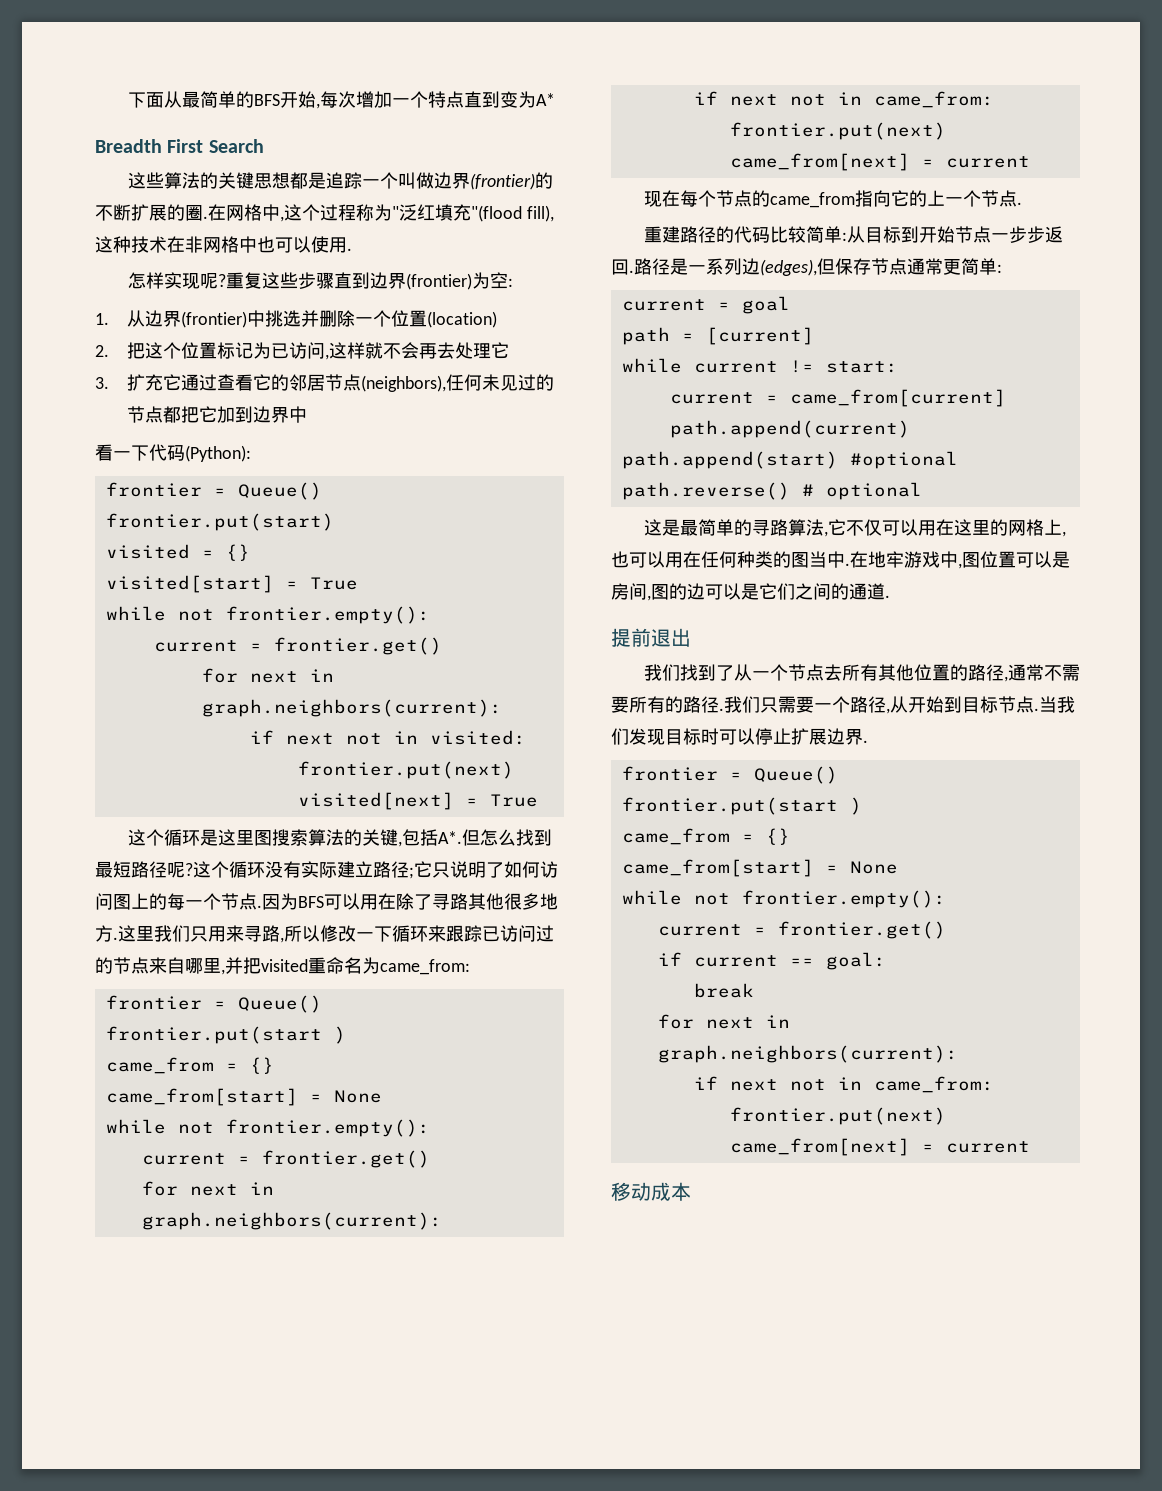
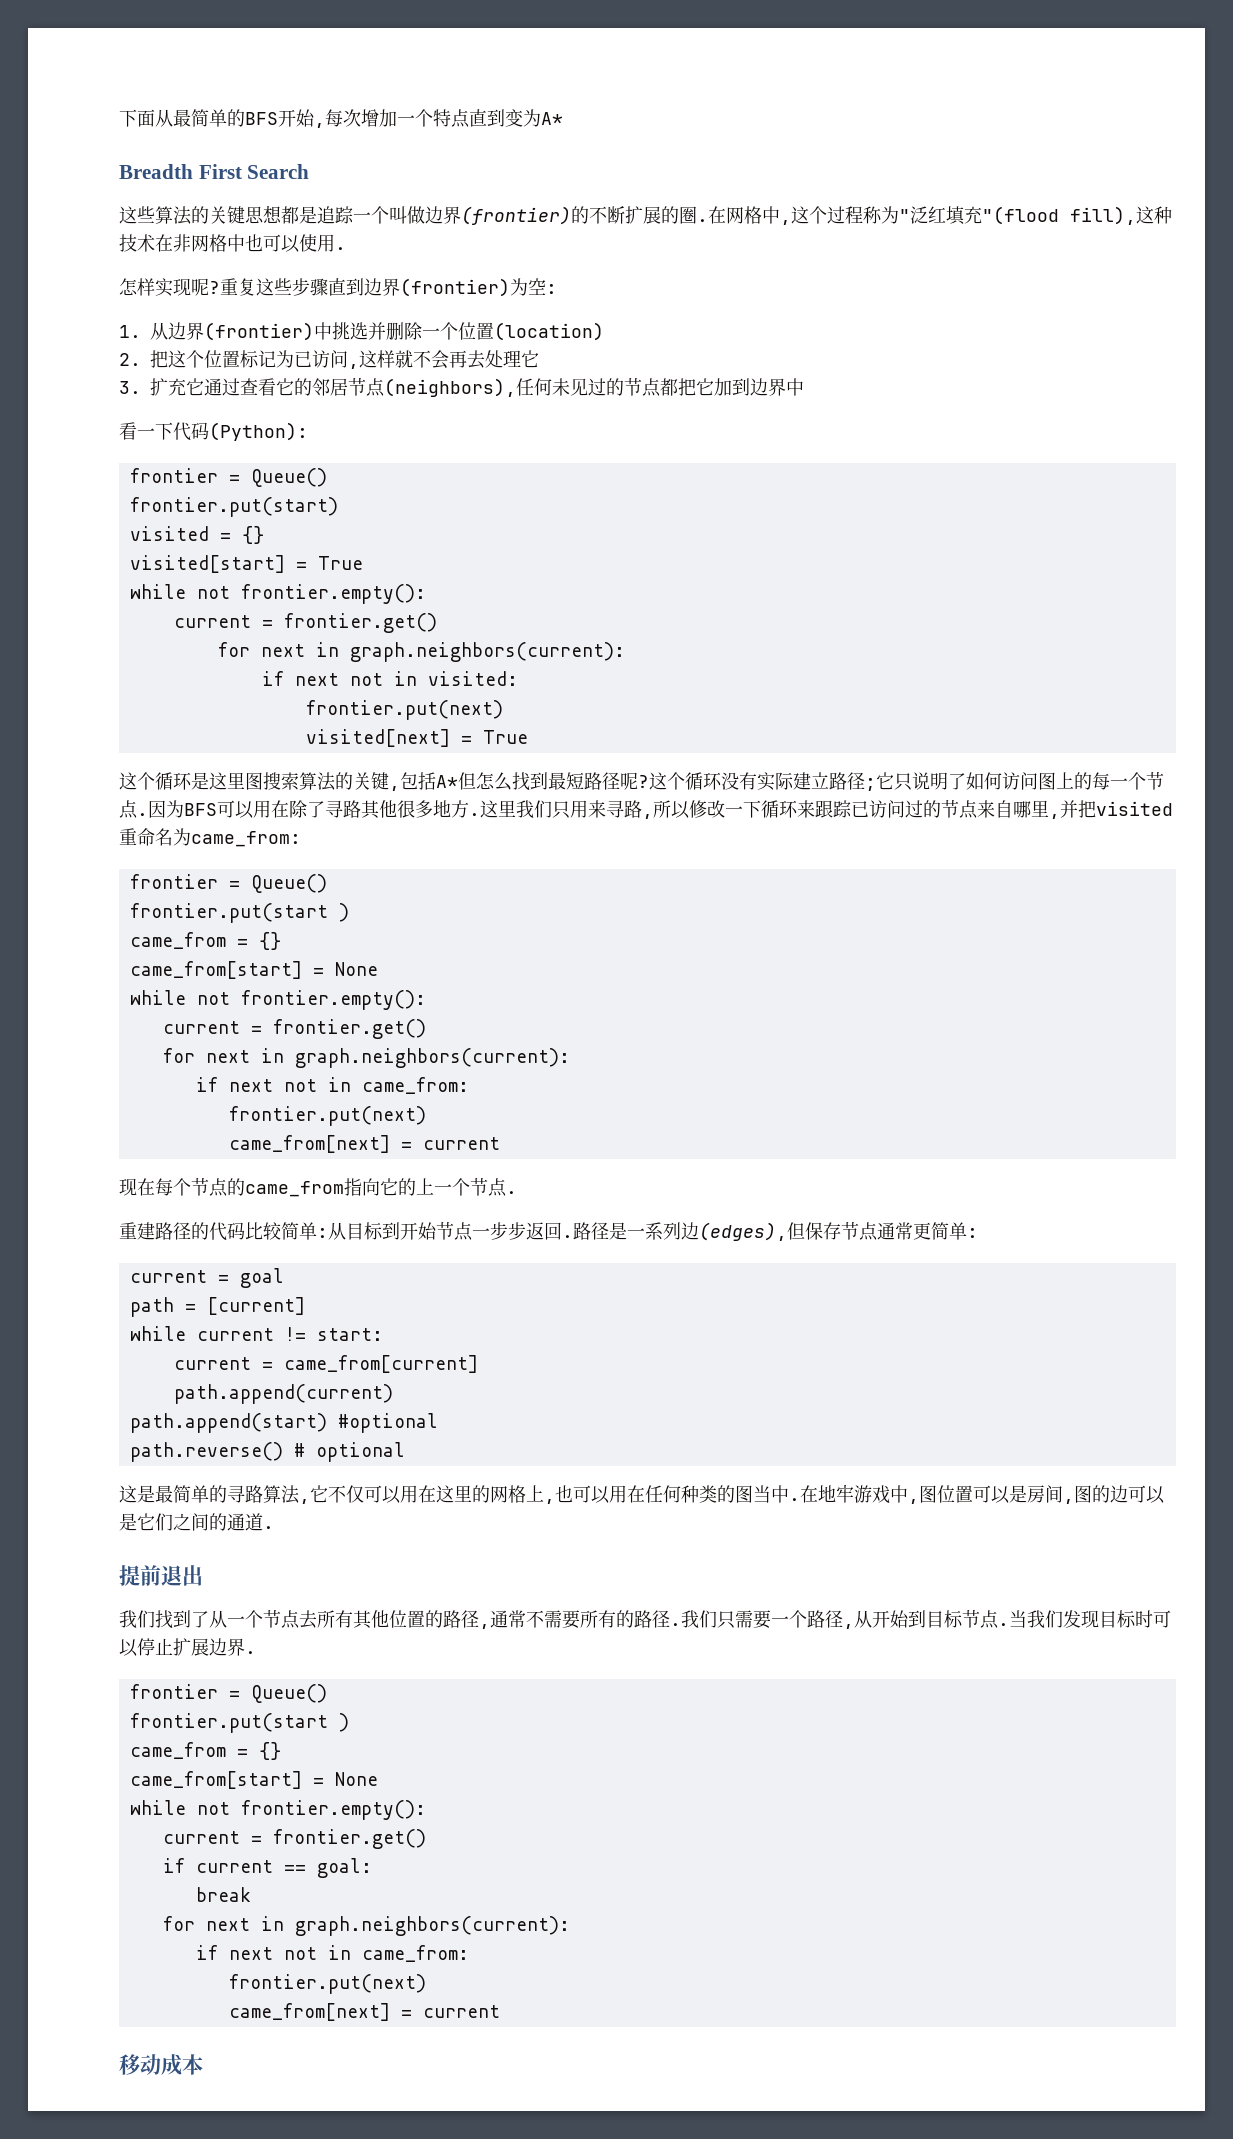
[437,831,462,844] A*. -> [436,775,458,788] A*

